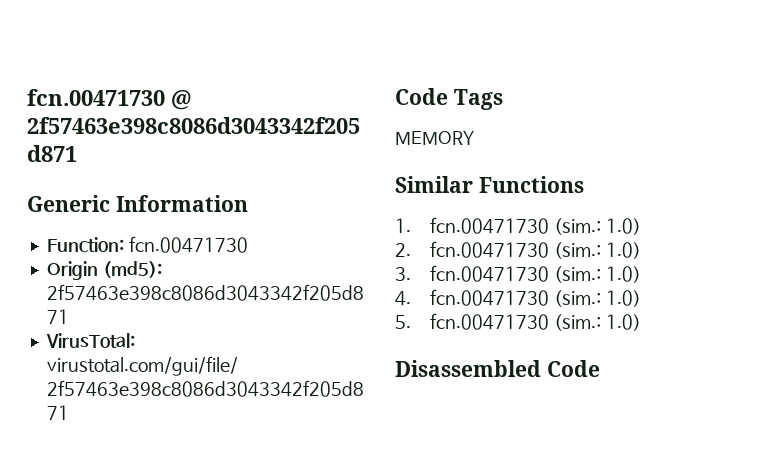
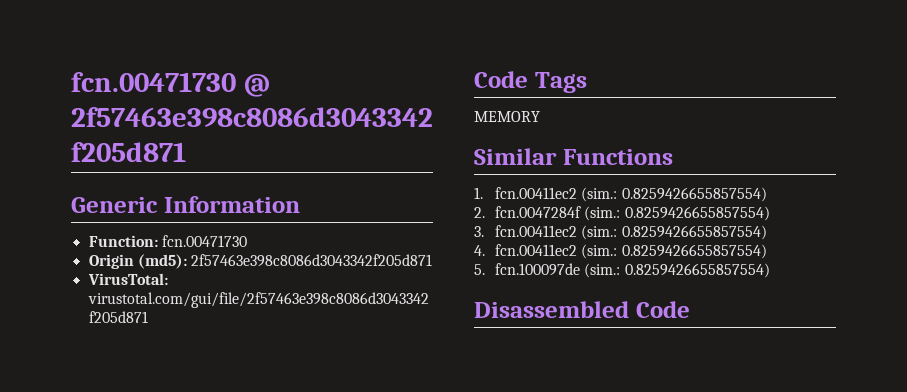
[430,217,641,235] [395,241,641,259] [395,265,641,283] [395,289,641,307] [395,313,641,331] fcn.00471730 (sim.: 1.0) // 2. fcn.00471730 (sim.: 1.0) // 3. fcn.00471730 (sim.: 1.0) // 4. fcn.00471730 (sim.: 1.0) // 5. fcn.00471730 (sim.: 1.0) -> [494,187,767,202] [474,206,770,221] [474,225,767,240] [474,244,767,259] [474,263,770,278] fcn.00411ec2 (sim.: 0.8259426655857554) // 2. fcn.0047284f (sim.: 0.8259426655857554) // 3. fcn.00411ec2 (sim.: 0.8259426655857554) // 4. fcn.00411ec2 (sim.: 0.8259426655857554) // 5. fcn.100097de (sim.: 0.8259426655857554)

